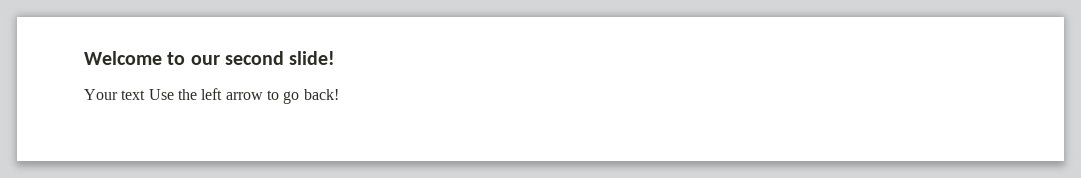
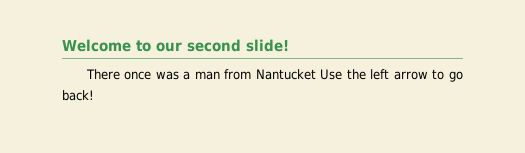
[84,89,146,100] Your text -> [85,69,316,80] There once was a man from Nantucket

